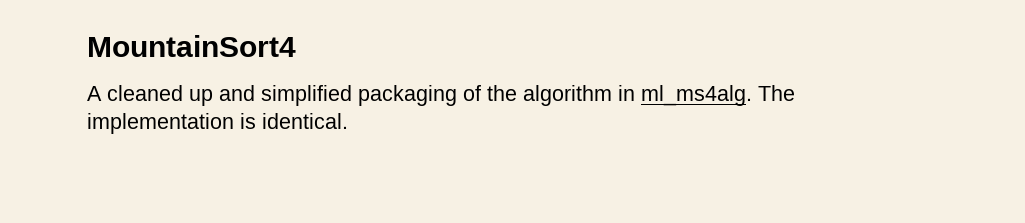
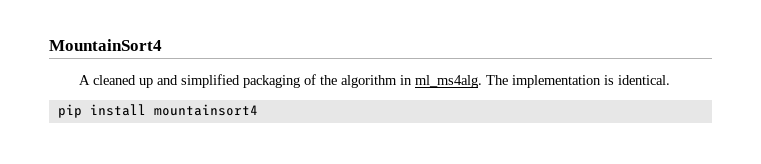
(348, 121) none -> [57,104,258,118] // pip install mountainsort4

